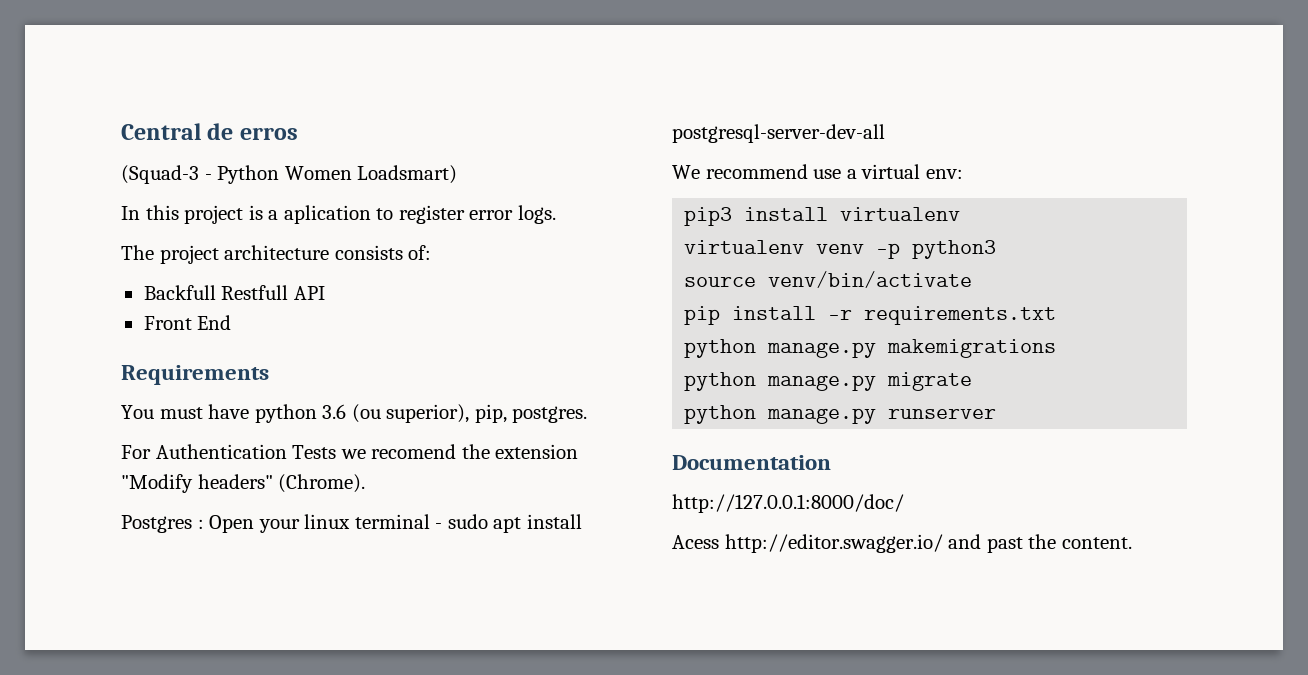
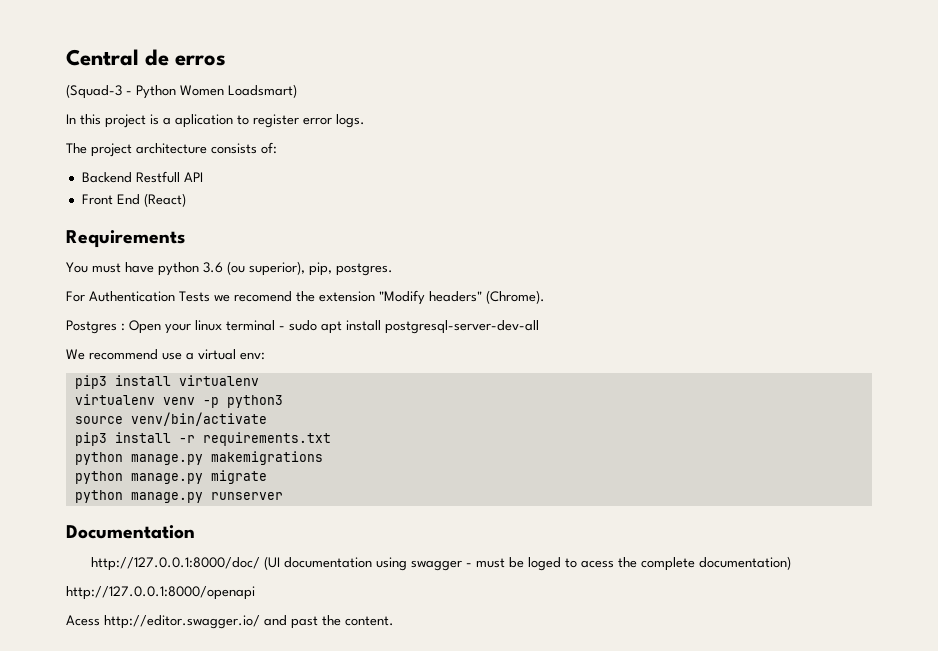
[143,285,216,300] Backfull -> [81,172,132,183] Backend
(232, 322) none -> [143,193,186,207] (React)
[684,306,721,325] pip -> [74,432,107,446] pip3
(904, 503) none -> [264,556,792,571] [66,586,255,600] (UI documentation using swagger - must be loged to acess the complete documentation) // http://127.0.0.1:8000/openapi

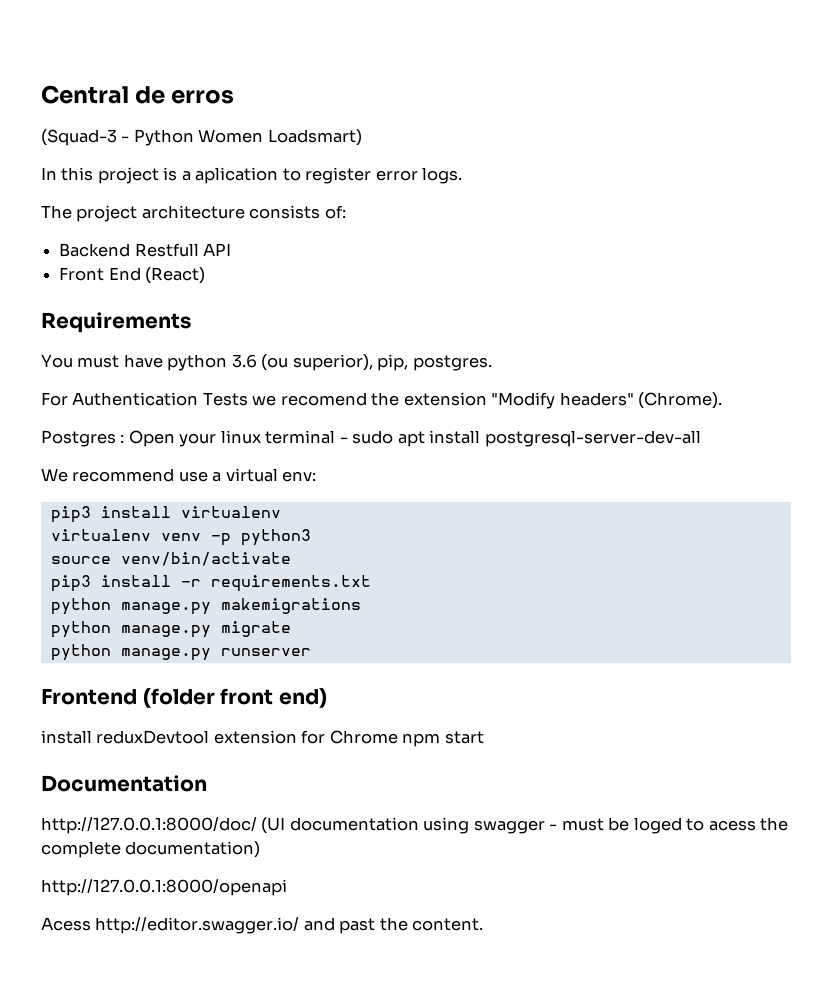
(283, 496) none -> [41,688,327,708] [41,730,484,747] // Frontend (folder front end) // install reduxDevtool extension for Chrome npm start

